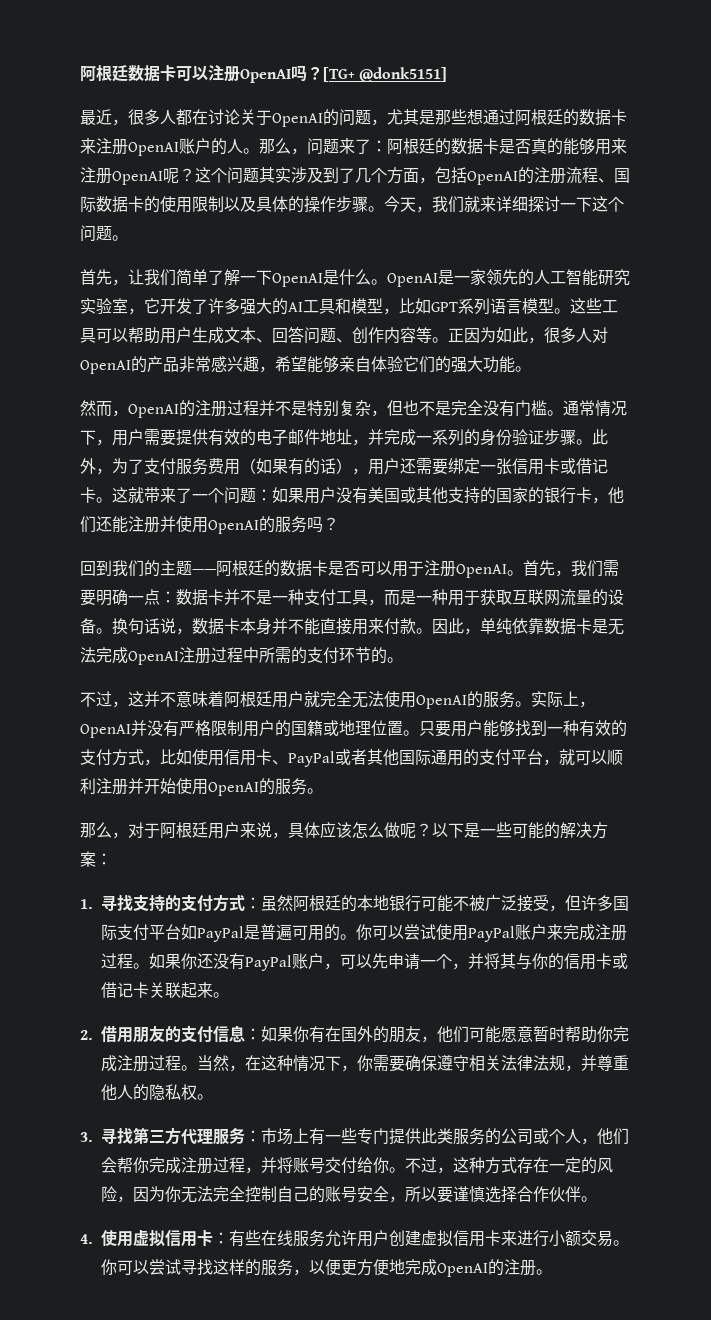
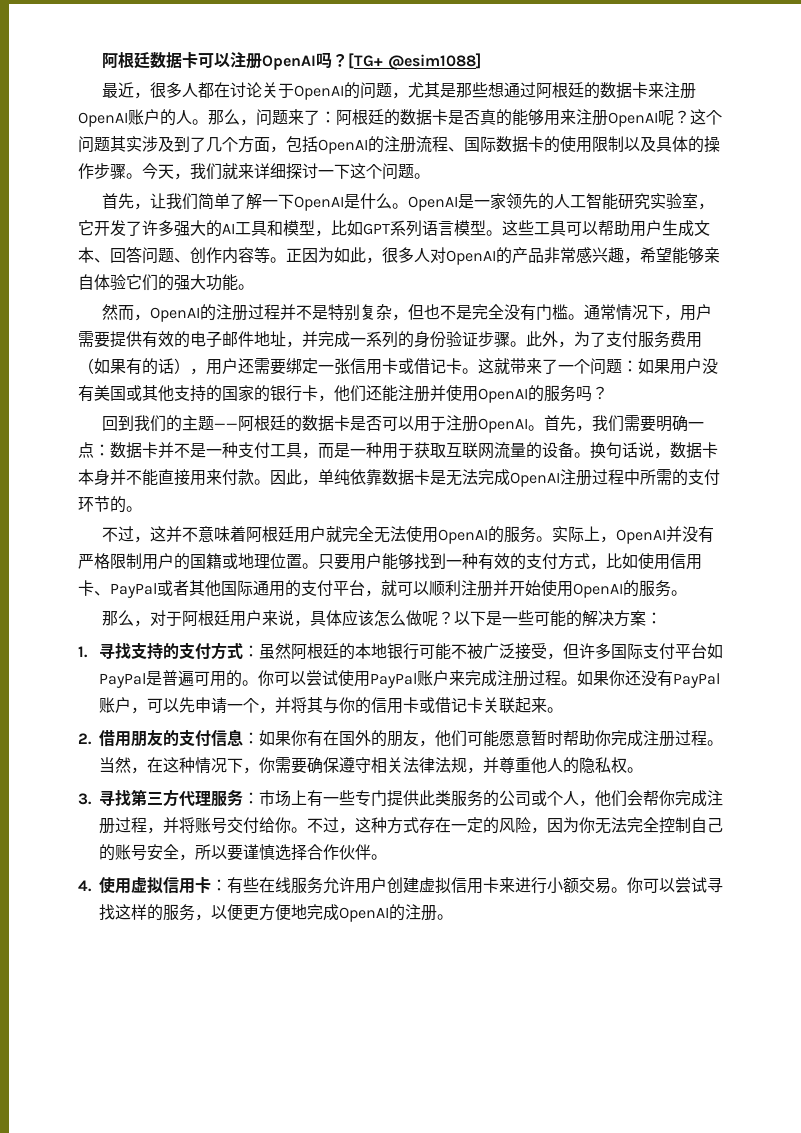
[359,67,448,82] @donk5151] -> [387,53,481,70] @esim1088]

